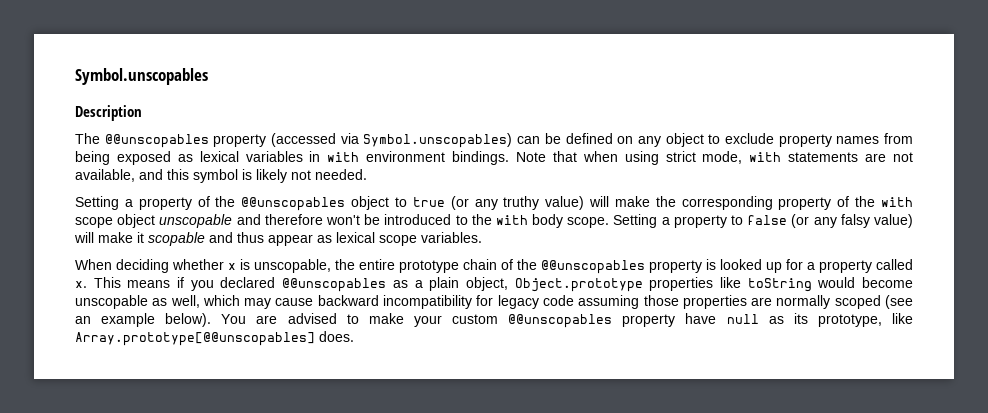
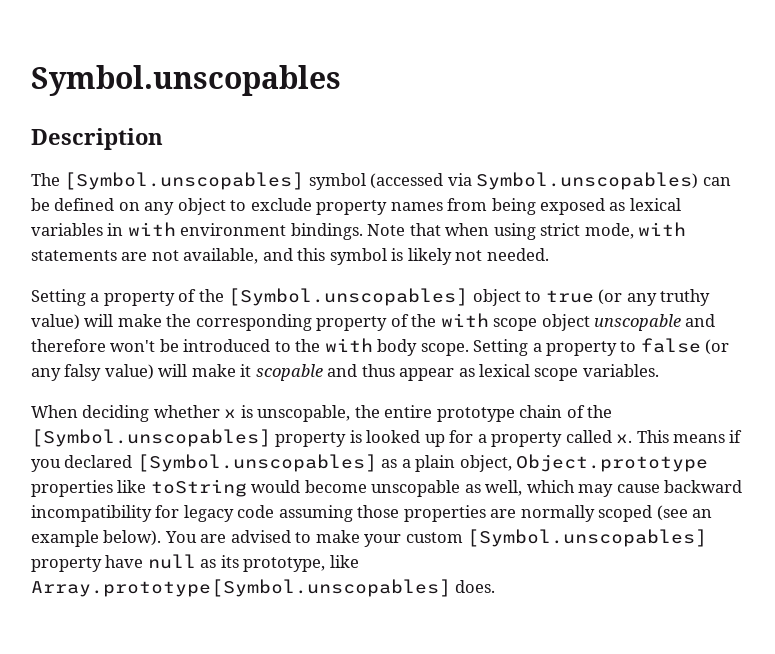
[104,134,267,148] @@unscopables property -> [64,172,366,190] [Symbol.unscopables] symbol
[241,197,346,211] @@unscopables -> [228,288,469,306] [Symbol.unscopables]
[541,260,645,274] @@unscopables -> [31,429,271,447] [Symbol.unscopables]
[282,278,387,292] @@unscopables -> [136,454,377,472] [Symbol.unscopables]
[508,314,613,328] @@unscopables -> [467,529,708,547] [Symbol.unscopables]
[75,332,315,346] Array.prototype[@@unscopables] -> [31,579,451,597] Array.prototype[Symbol.unscopables]

